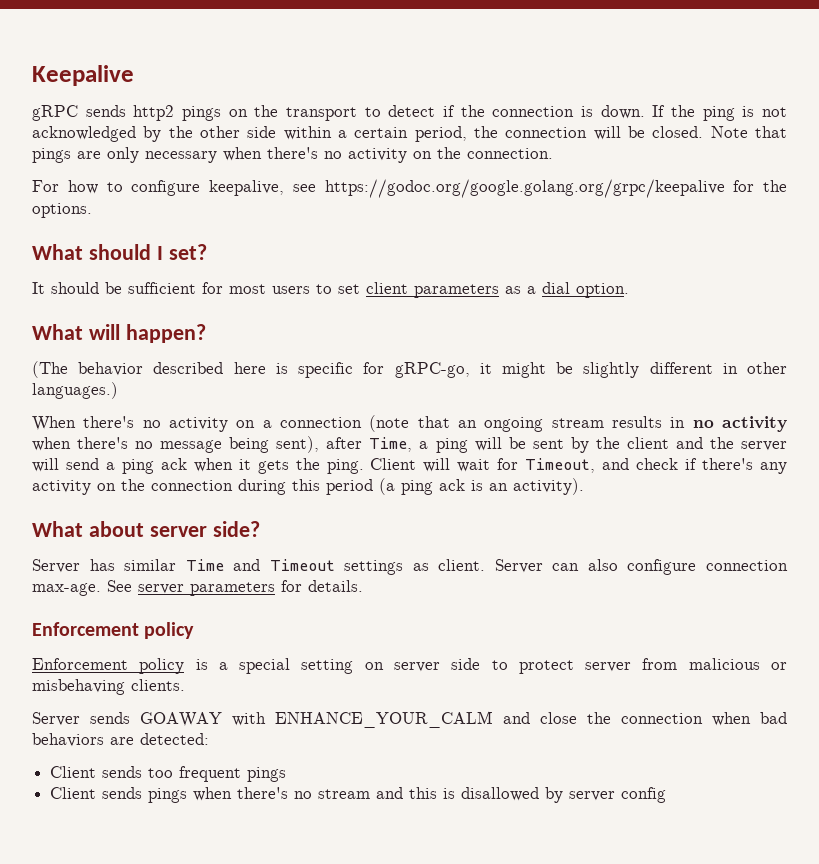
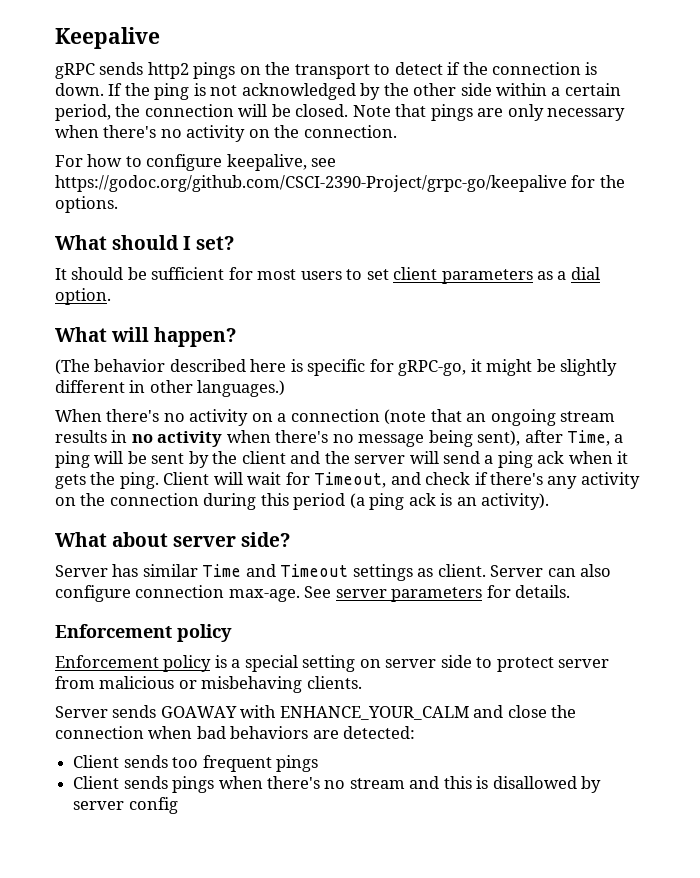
[324,179,725,198] https://godoc.org/google.golang.org/grpc/keepalive -> [55,175,567,192] https://godoc.org/github.com/CSCI-2390-Project/grpc-go/keepalive

